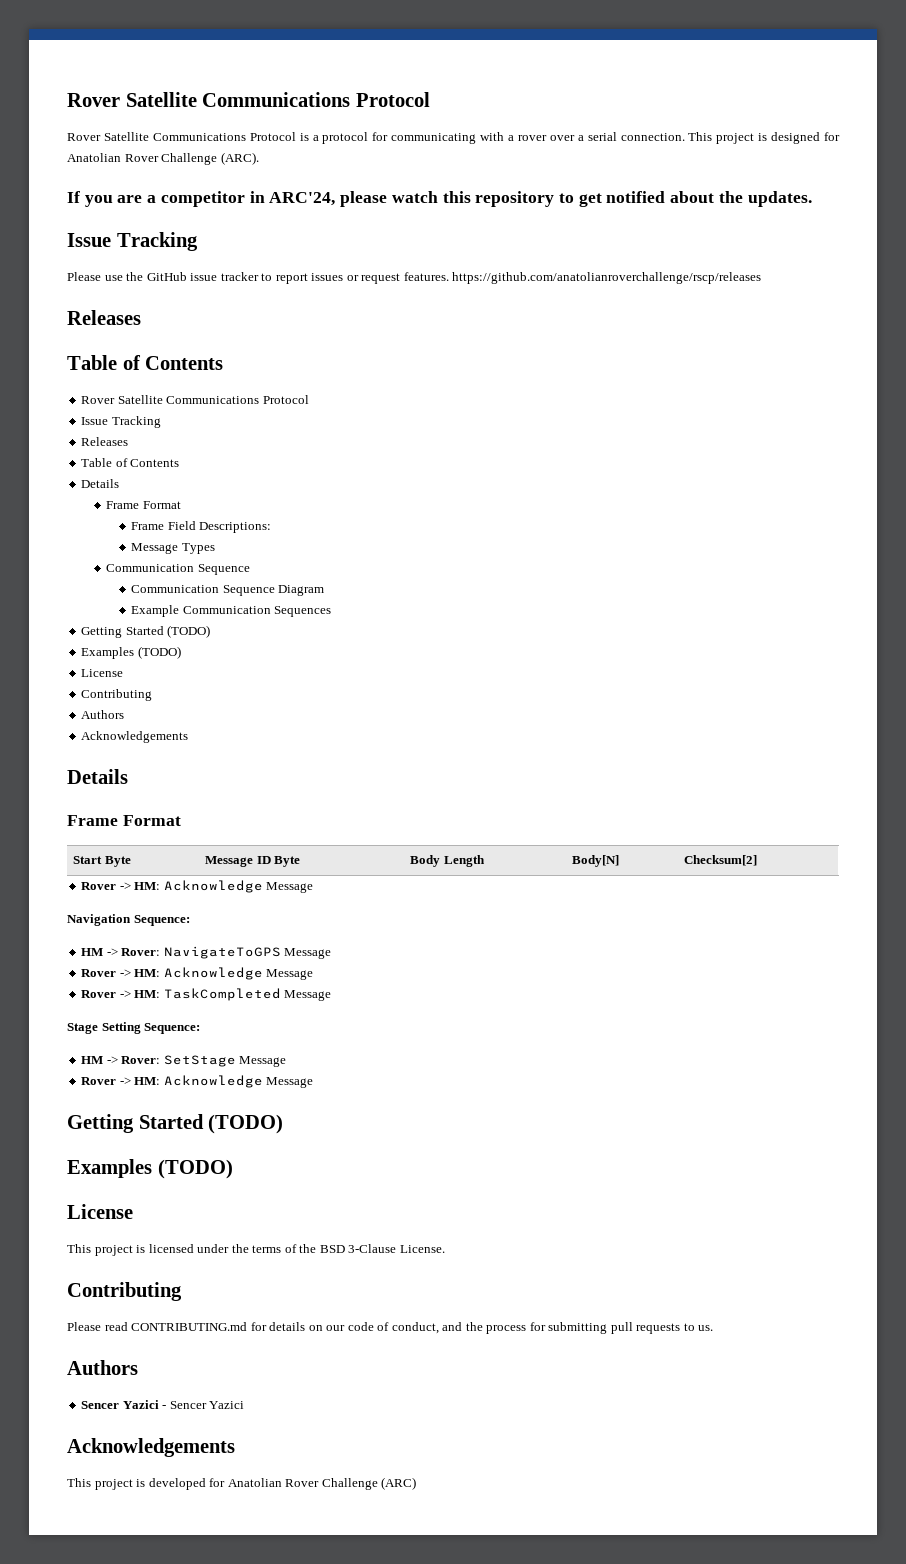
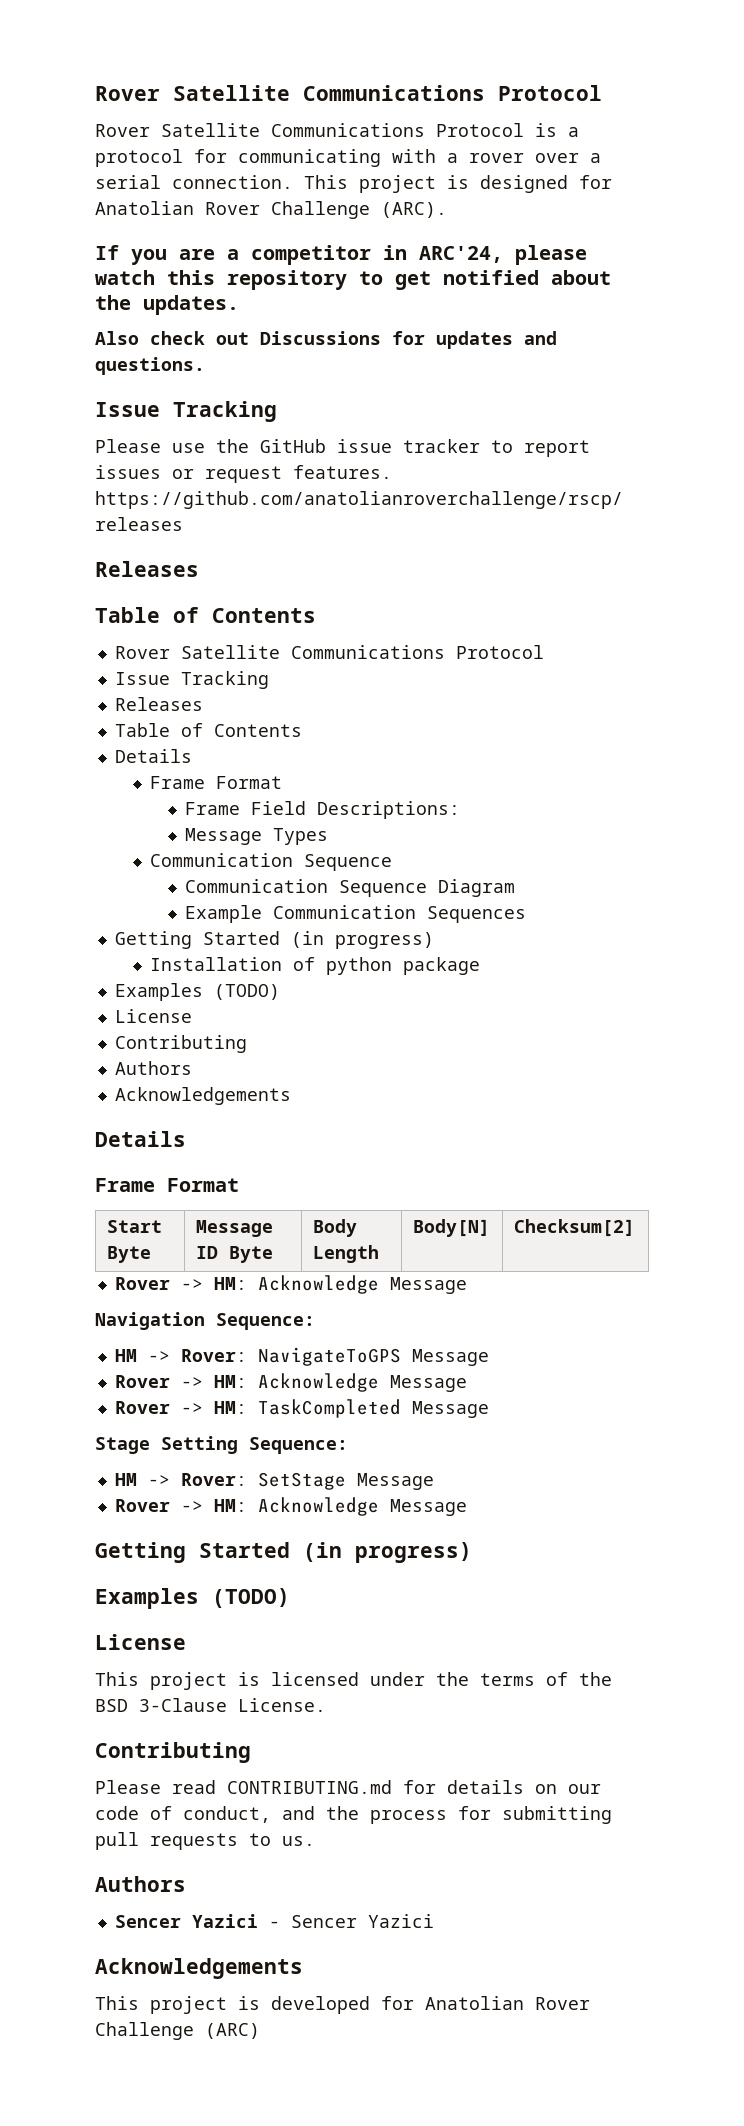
(812, 199) none -> [95,331,557,349] [95,357,205,375] // Also check out Discussions for updates and questions.
[167,625,211,638] (TODO) -> [290,931,434,949] [149,957,480,975] (in progress) // Installation of python package
[208,1114,284,1134] (TODO) -> [303,1542,472,1563] (in progress)

